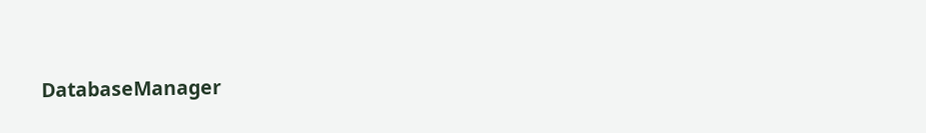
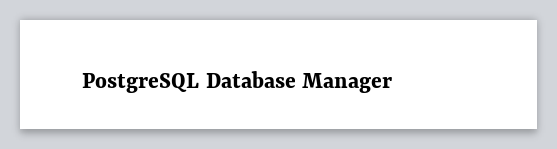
[41,79,222,103] DatabaseManager -> [82,71,393,93] PostgreSQL Database Manager

